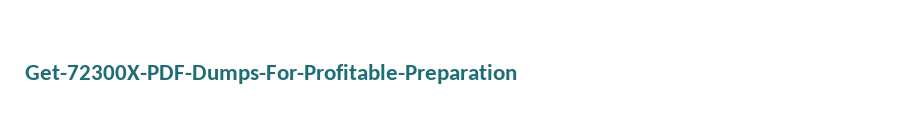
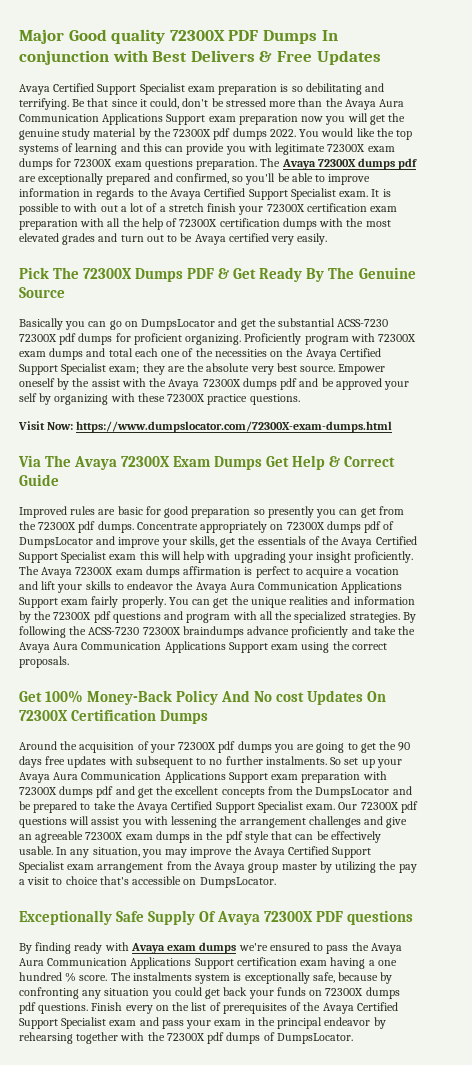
[25,64,517,84] Get-72300X-PDF-Dumps-For-Profitable-Preparation -> [19,29,338,44] [19,50,381,65] [19,83,385,95] [19,98,405,110] [19,113,406,125] [19,128,413,140] [19,143,395,155] [19,158,418,170] [19,173,371,185] [19,188,391,200] [19,203,398,215] [19,218,391,230] [19,233,328,245] [19,267,416,282] [19,287,65,298] [19,318,389,330] [19,333,417,345] [19,348,381,360] [19,363,386,375] [19,378,410,390] [19,393,300,405] [18,421,393,433] [18,455,396,470] [19,474,59,486] [19,506,404,518] [19,521,395,533] [19,536,417,548] [19,551,414,563] [19,566,399,578] [19,581,403,593] [19,596,415,608] [19,611,416,623] [19,626,416,638] [19,641,387,653] [19,656,69,668] [19,690,387,705] [19,709,209,724] [19,741,411,753] [19,756,402,768] [19,771,387,783] [19,786,412,798] [19,801,418,813] [19,816,408,828] [19,831,381,843] [19,846,372,858] [19,861,417,873] [19,876,276,888] [19,910,414,925] [19,942,402,954] [19,957,397,969] [19,972,393,984] [19,987,400,999] [19,1002,398,1014] [19,1017,386,1029] [19,1032,353,1044] Major Good quality 72300X PDF Dumps In conjunction with Best Delivers & Free Updates // Avaya Certified Support Specialist exam preparation is so debilitating and terrifying. Be that since it could, don't be stressed more than the Avaya Aura Communication Applications Support exam preparation now you will get the genuine study material by the 72300X pdf dumps 2022. You would like the top systems of learning and this can provide you with legitimate 72300X exam dumps for 72300X exam questions preparation. The Avaya 72300X dumps pdf are exceptionally prepared and confirmed, so you'll be able to improve information in regards to the Avaya Certified Support Specialist exam. It is possible to with out a lot of a stretch finish your 72300X certification exam preparation with all the help of 72300X certification dumps with the most elevated grades and turn out to be Avaya certified very easily. // Pick The 72300X Dumps PDF & Get Ready By The Genuine Source // Basically you can go on DumpsLocator and get the substantial ACSS-7230 72300X pdf dumps for proficient organizing. Proficiently program with 72300X exam dumps and total each one of the necessities on the Avaya Certified Support Specialist exam; they are the absolute very best source. Empower oneself by the assist with the Avaya 72300X dumps pdf and be approved your self by organizing with these 72300X practice questions. // Visit Now: https://www.dumpslocator.com/72300X-exam-dumps.html // Via The Avaya 72300X Exam Dumps Get Help & Correct Guide // Improved rules are basic for good preparation so presently you can get from the 72300X pdf dumps. Concentrate appropriately on 72300X dumps pdf of DumpsLocator and improve your skills, get the essentials of the Avaya Certified Support Specialist exam this will help with upgrading your insight proficiently. The Avaya 72300X exam dumps affirmation is perfect to acquire a vocation and lift your skills to endeavor the Avaya Aura Communication Applications Support exam fairly properly. You can get the unique realities and information by the 72300X pdf questions and program with all the specialized strategies. By following the ACSS-7230 72300X braindumps advance proficiently and take the Avaya Aura Communication Applications Support exam using the correct proposals. // Get 100% Money-Back Policy And No cost Updates On 72300X Certification Dumps // Around the acquisition of your 72300X pdf dumps you are going to get the 90 days free updates with subsequent to no further instalments. So set up your Avaya Aura Communication Applications Support exam preparation with 72300X dumps pdf and get the excellent concepts from the DumpsLocator and be prepared to take the Avaya Certified Support Specialist exam. Our 72300X pdf questions will assist you with lessening the arrangement challenges and give an agreeable 72300X exam dumps in the pdf style that can be effectively usable. In any situation, you may improve the Avaya Certified Support Specialist exam arrangement from the Avaya group master by utilizing the pay a visit to choice that's accessible on DumpsLocator. // Exceptionally Safe Supply Of Avaya 72300X PDF questions // By finding ready with Avaya exam dumps we're ensured to pass the Avaya Aura Communication Applications Support certification exam having a one hundred % score. The instalments system is exceptionally safe, because by confronting any situation you could get back your funds on 72300X dumps pdf questions. Finish every on the list of prerequisites of the Avaya Certified Support Specialist exam and pass your exam in the principal endeavor by rehearsing together with the 72300X pdf dumps of DumpsLocator.

